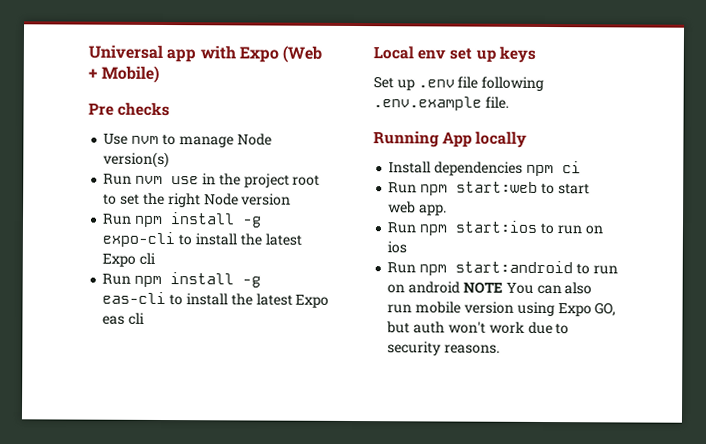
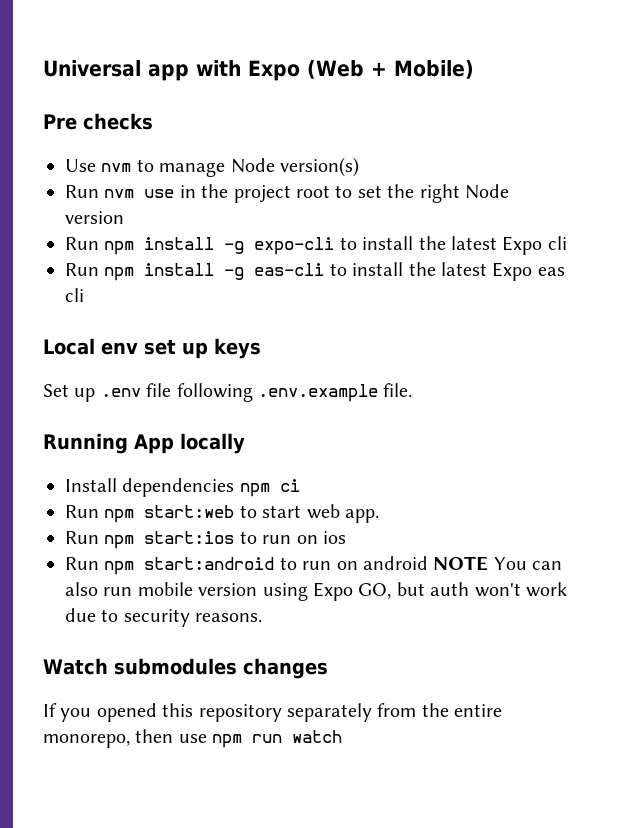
(501, 349) none -> [43,658,328,679] [43,703,503,722] [43,729,343,748] // Watch submodules changes // If you opened this repository separately from the entire monorepo, then use npm run watch

